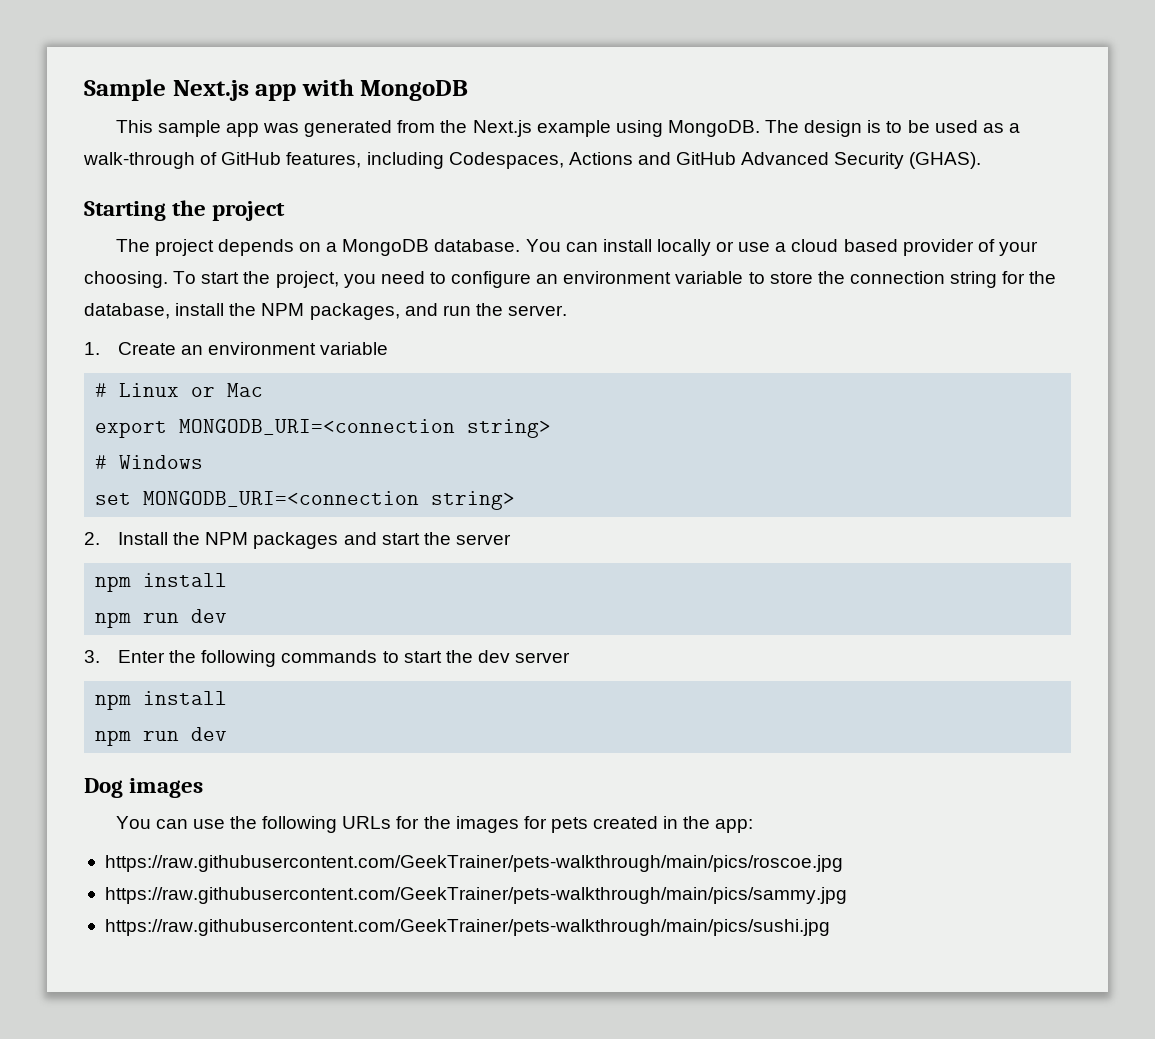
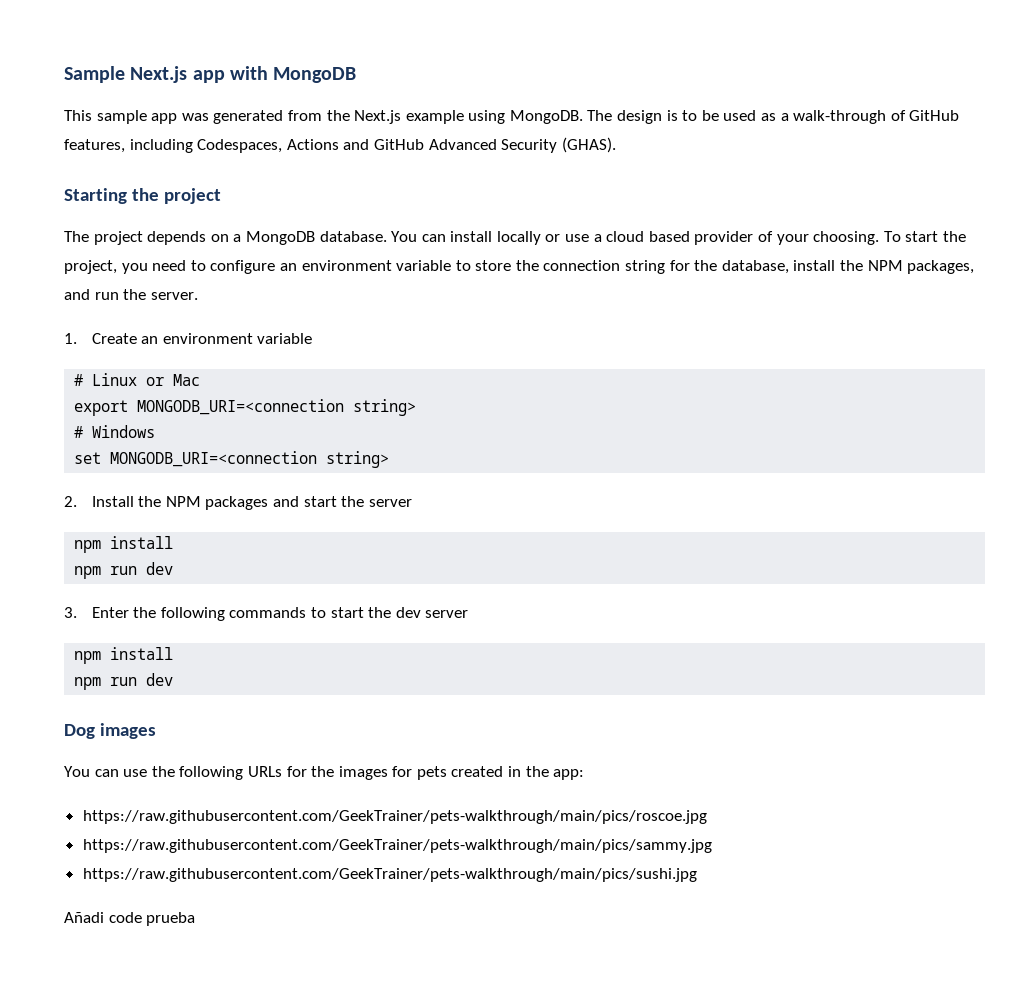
(830, 927) none -> [64,912,196,926] // Añadi code prueba

